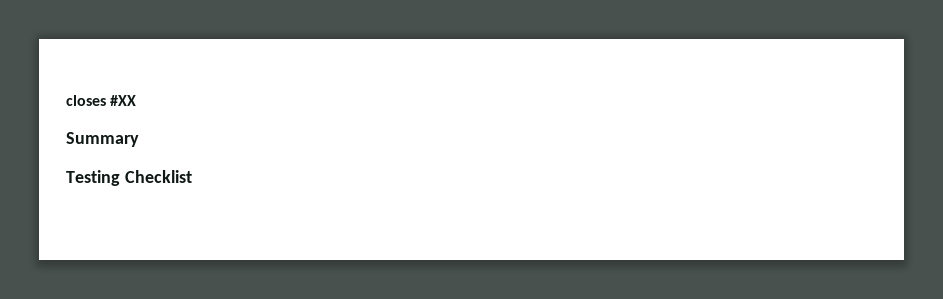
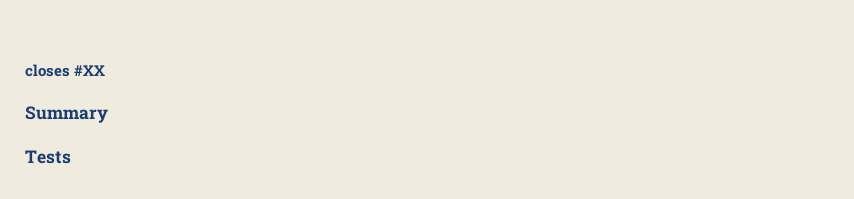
[66,170,192,186] Testing Checklist -> [25,150,71,164] Tests

